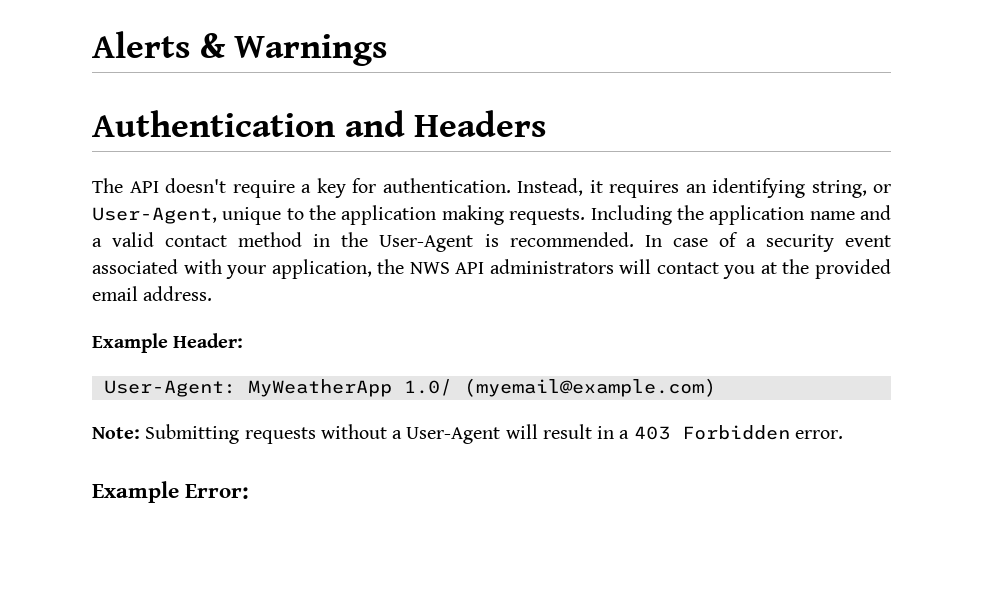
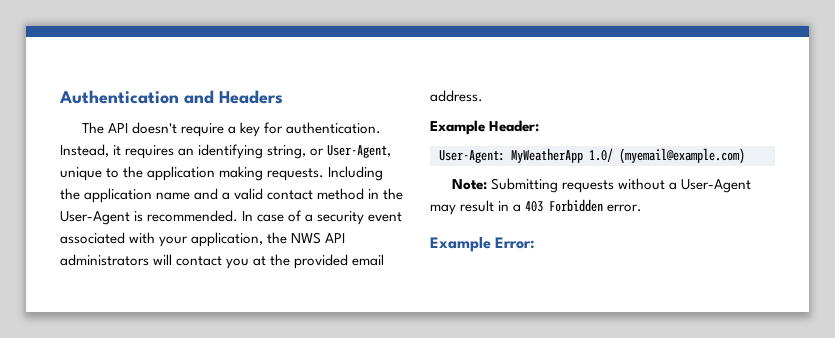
[92,31,388,66] Alerts & Warnings // -> (59, 97) none
[505,424,538,439] will -> [430,204,456,215] may

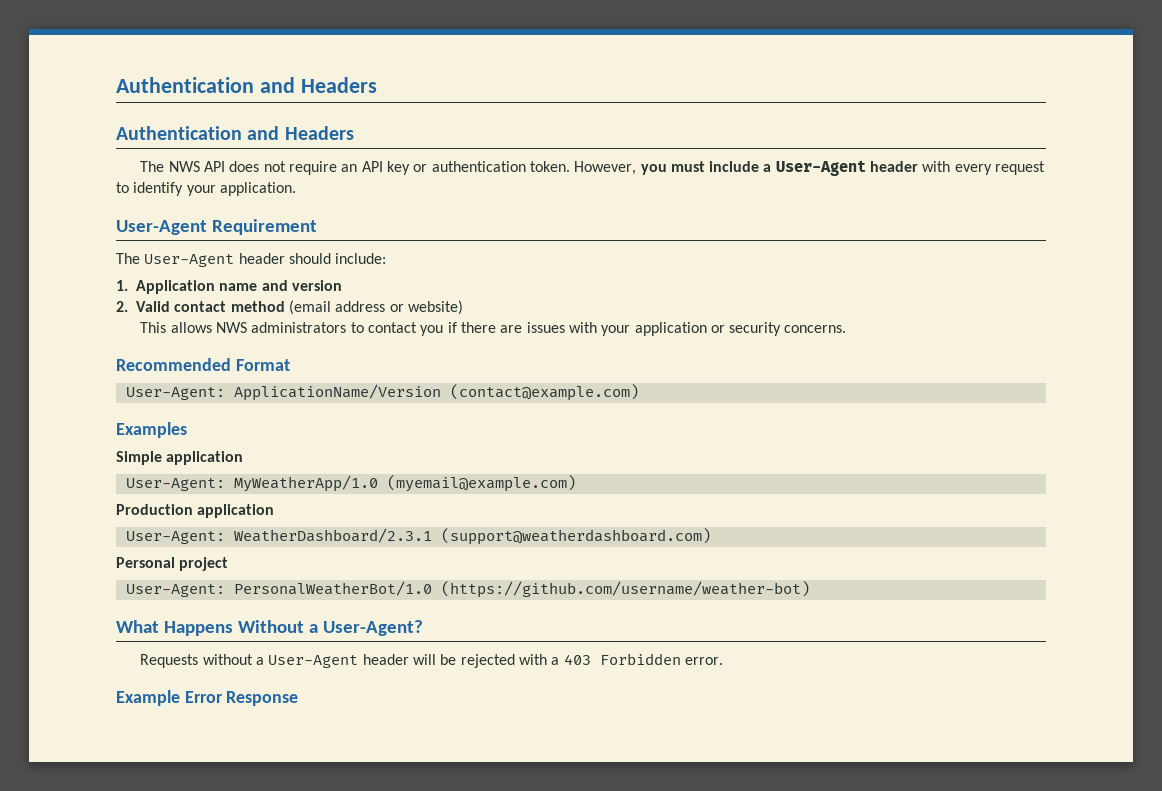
[59,90,283,104] [81,122,381,137] [60,144,392,159] [60,166,384,181] [60,188,404,203] [60,210,403,225] [60,232,346,247] [60,254,385,269] [430,90,483,102] [430,120,540,135] [439,148,745,164] [451,178,751,193] [430,200,510,215] Authentication and Headers // The API doesn't require a key for authentication. Instead, it requires an identifying string, or User-Agent, unique to the application making requests. Including the application name and a valid contact method in the User-Agent is recommended. In case of a security event associated with your application, the NWS API administrators will contact you at the provided email address. // Example Header: // User-Agent: MyWeatherApp 1.0/ (myemail@example.com) // Note: Submitting requests without a User-Agent may result in -> [116,77,377,93] [116,126,354,140] [140,160,1046,176] [116,182,296,196] [116,219,317,235] [116,253,387,267] [116,280,342,294] [116,300,463,315] [140,322,847,336] [116,358,290,371] [125,384,639,401] [116,422,187,438] [116,451,244,465] [125,475,576,492] [116,504,275,518] [125,528,711,545] [116,557,229,571] [125,581,810,598] [116,620,423,636] [140,654,547,668] Authentication and Headers // Authentication and Headers // The NWS API does not require an API key or authentication token. However, you must include a User-Agent header with every request to identify your application. // User-Agent Requirement // The User-Agent header should include: // 1. Application name and version // 2. Valid contact method (email address or website) // This allows NWS administrators to contact you if there are issues with your application or security concerns. // Recommended Format // User-Agent: ApplicationName/Version (contact@example.com) // Examples // Simple application // User-Agent: MyWeatherApp/1.0 (myemail@example.com) // Production application // User-Agent: WeatherDashboard/2.3.1 (support@weatherdashboard.com) // Personal project // User-Agent: PersonalWeatherBot/1.0 (https://github.com/username/weather-bot) // What Happens Without a User-Agent? // Requests without a User-Agent header will be rejected with
[495,237,536,249] Error: -> [184,691,299,706] Error Response

